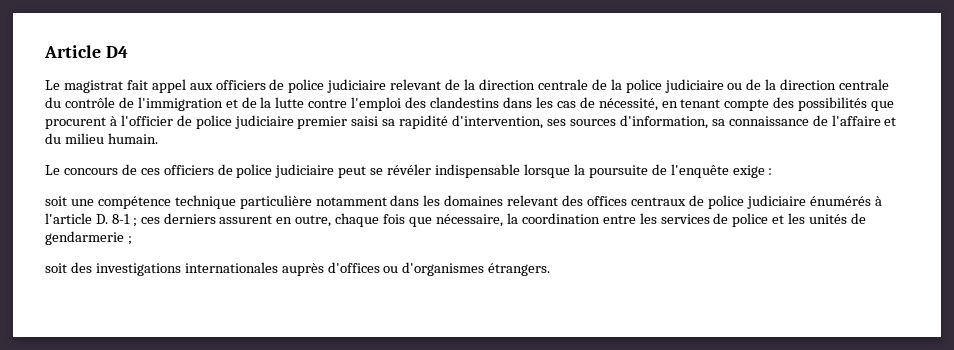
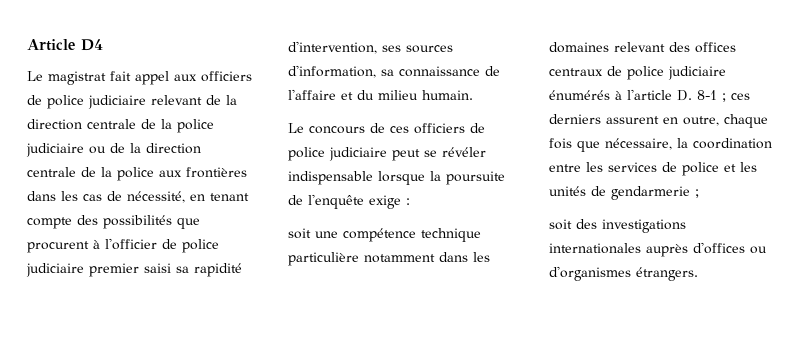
[45,97,500,111] du contrôle de l'immigration et de la lutte contre l'emploi des clandestins -> [81,167,247,181] de la police aux frontières

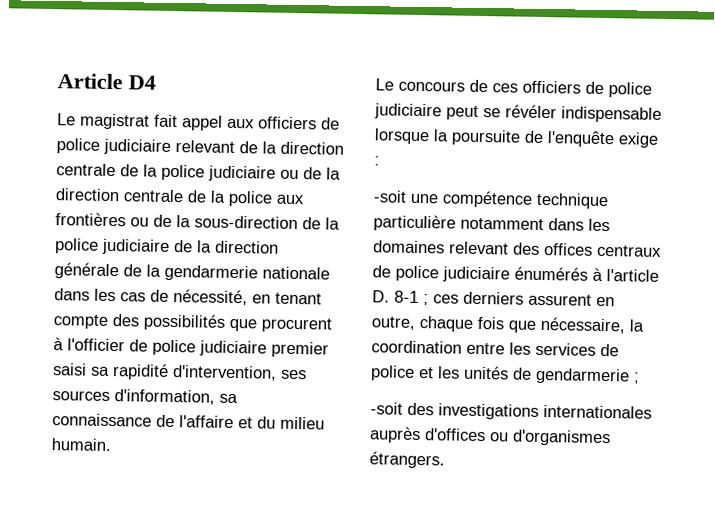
(247, 172) none -> [130,214,340,230] [55,238,279,255] [54,262,330,282] ou de la sous-direction de la police judiciaire de la direction générale de la gendarmerie nationale
[288,228,311,239] soit -> [373,190,407,203] -soit
[549,219,572,230] soit -> [370,402,403,415] -soit

